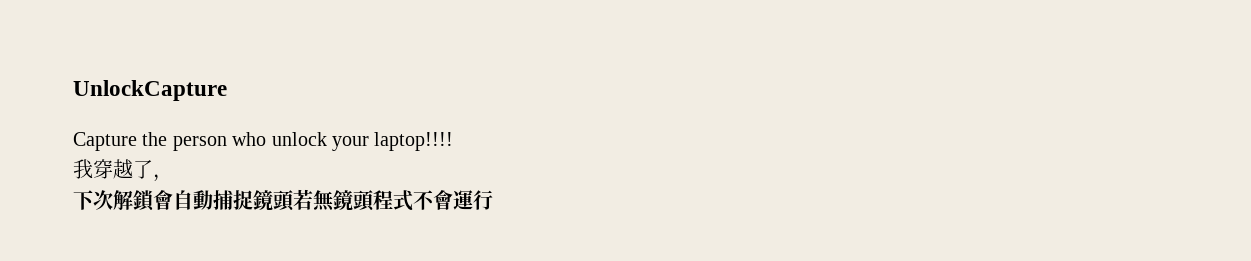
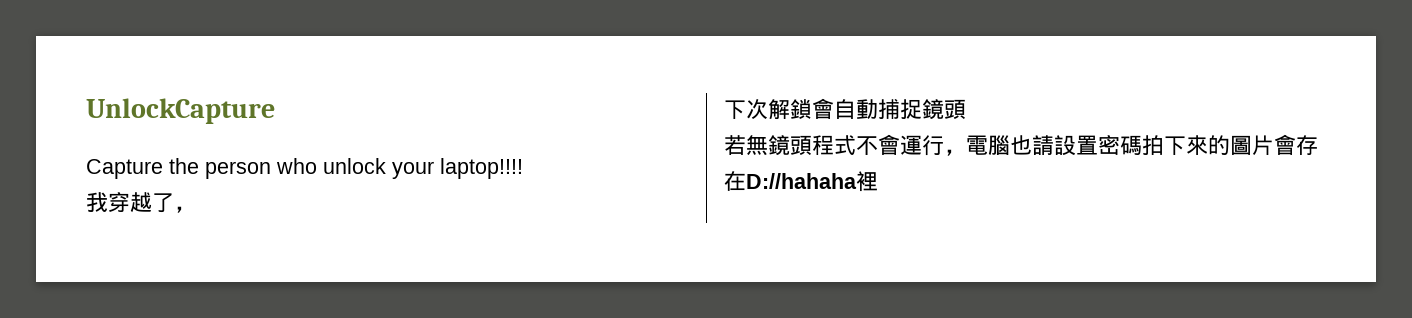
(294, 200) none -> (966, 109) //
(493, 200) none -> [944,134,1318,156] [724,171,878,192] ，電腦也請設置密碼拍下來的圖片會存在D://hahaha裡

